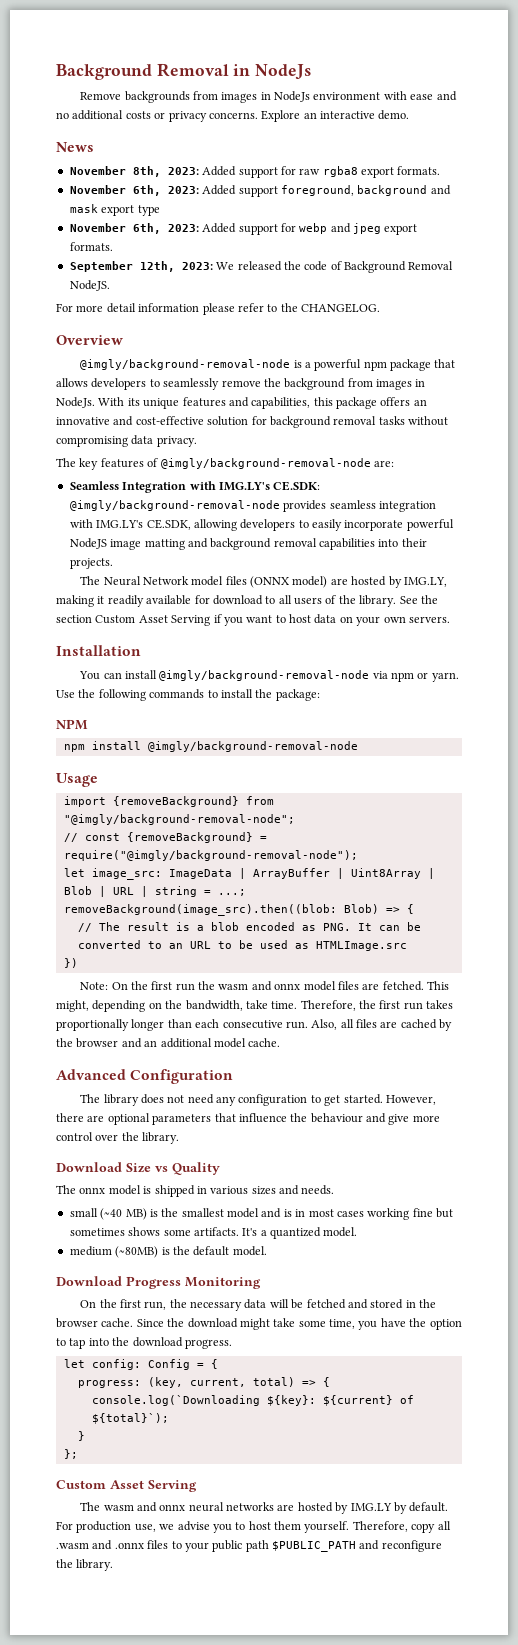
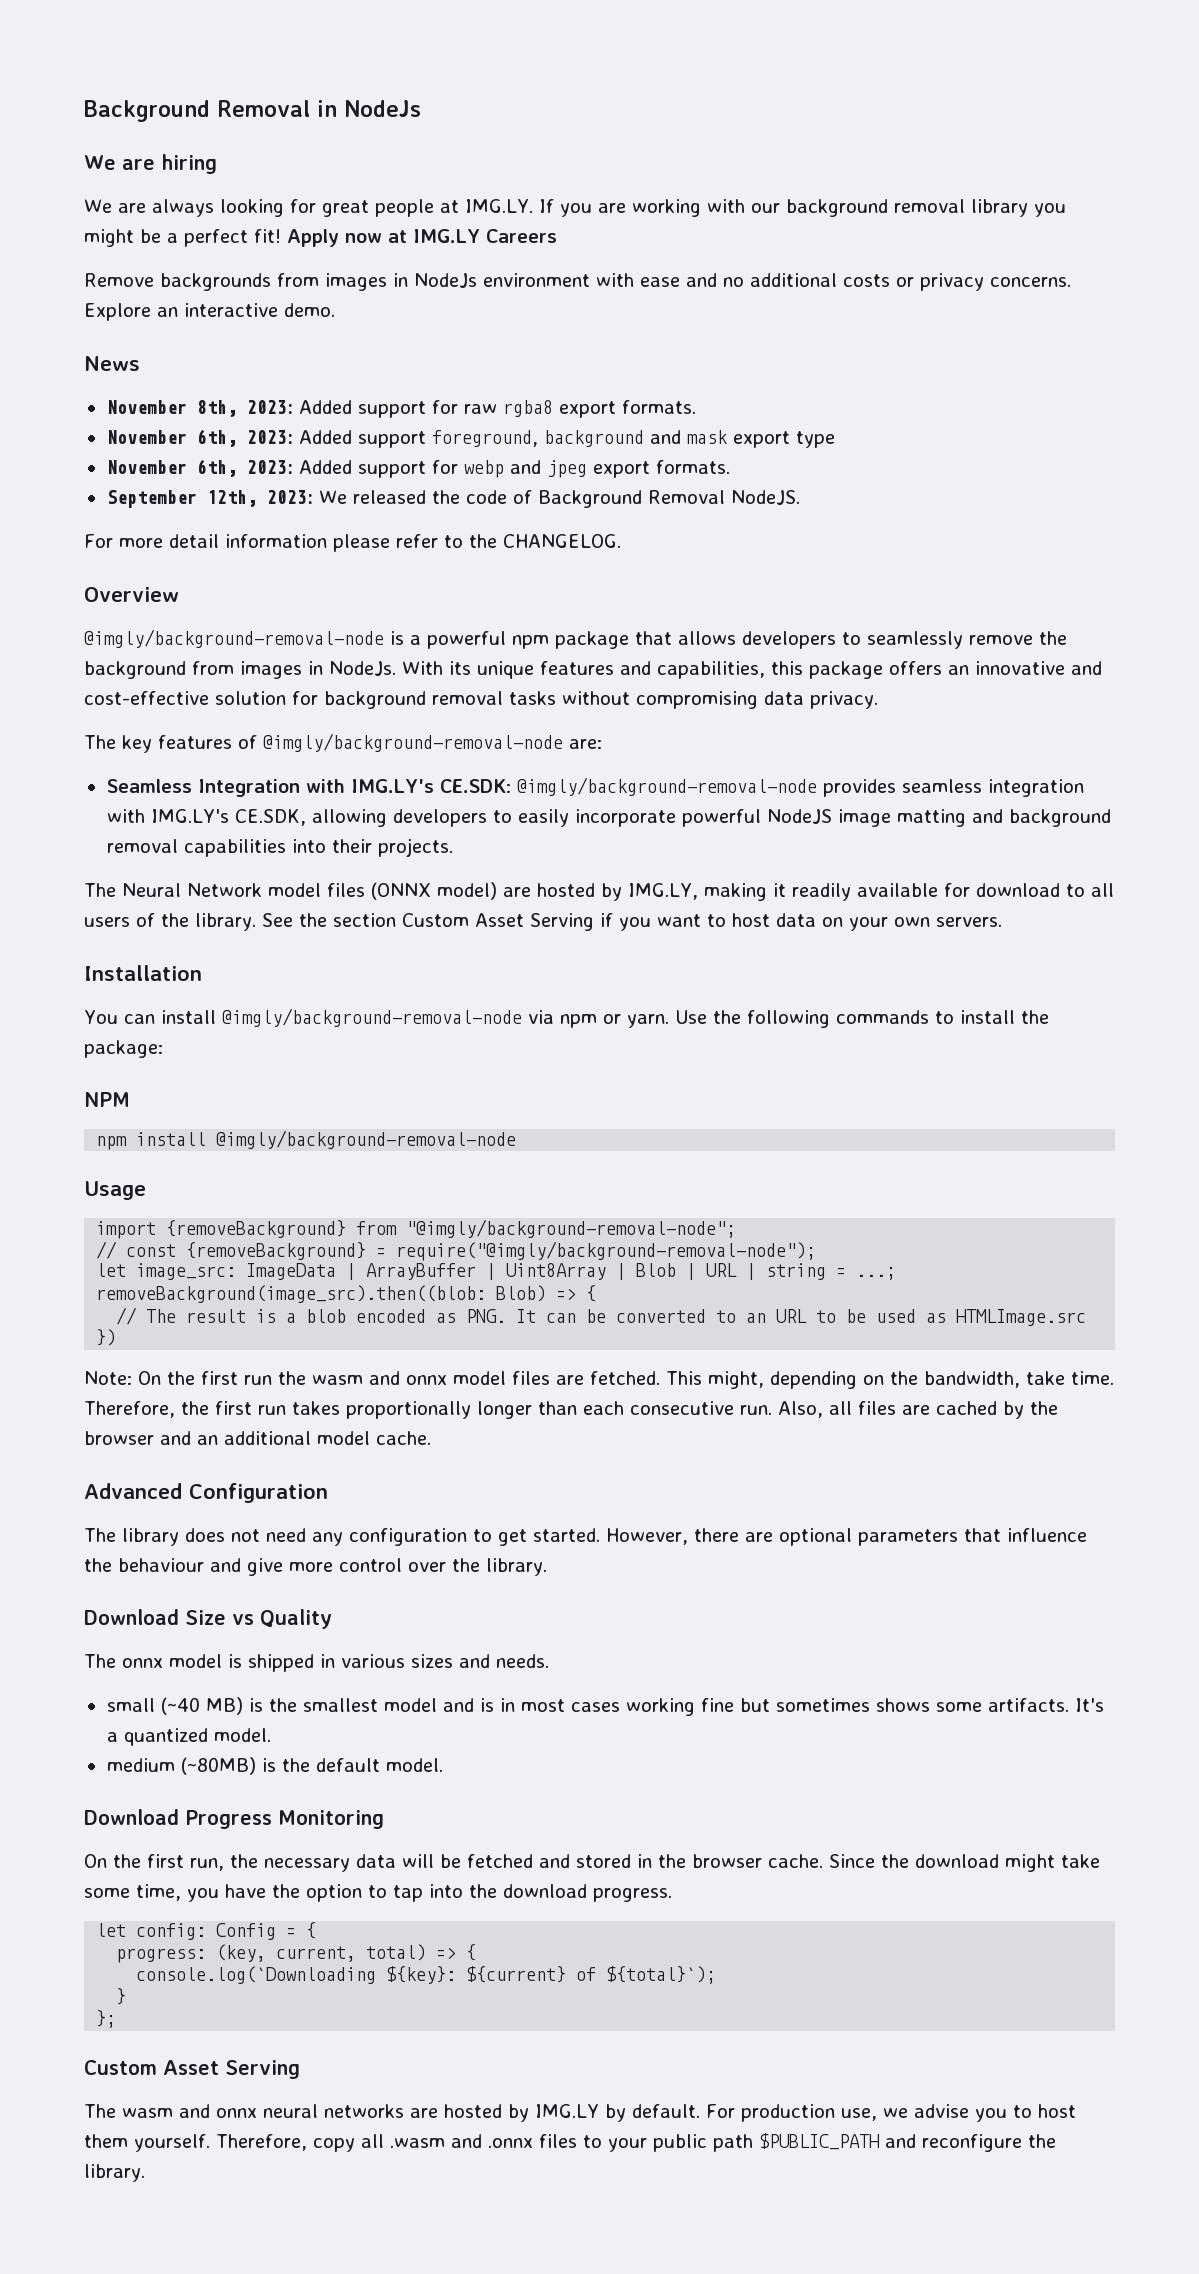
(312, 72) none -> [84,154,217,174] [84,199,1066,217] [84,229,557,247] // We are hiring // We are always looking for great people at IMG.LY. If you are working with our background removal library you might be a perfect fit! Apply now at IMG.LY Careers

